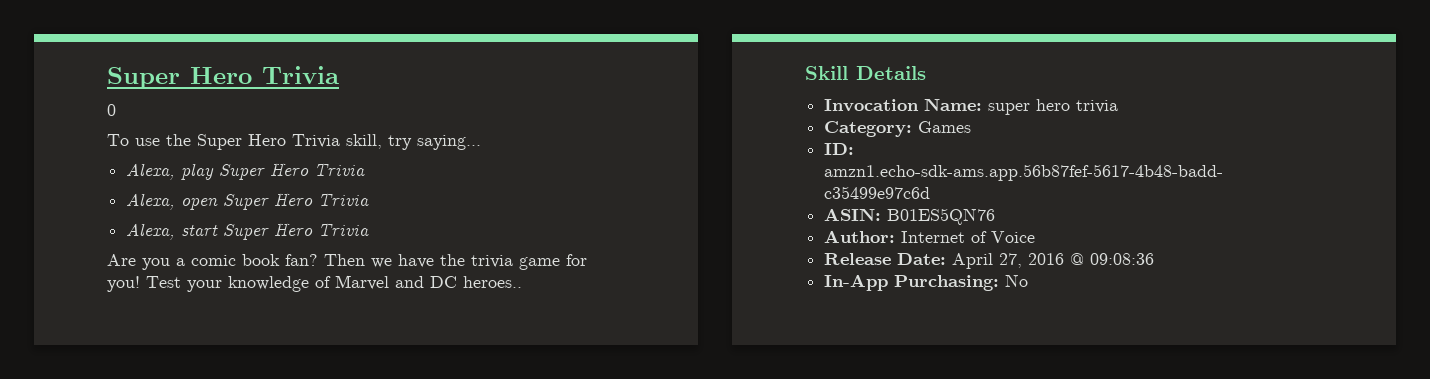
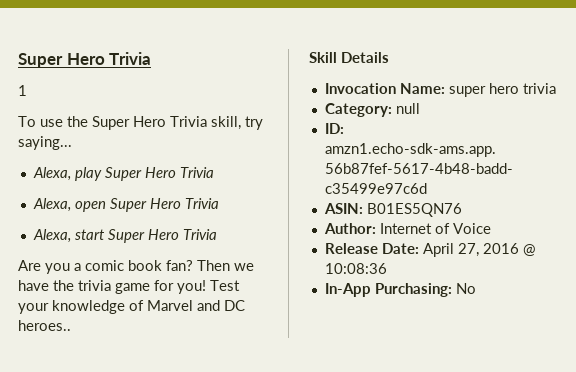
[107,66,339,89] [107,104,116,116] Super Hero Trivia // 0 -> [18,52,152,68] [18,85,27,96] Super Hero Trivia // 1
[918,121,972,133] Games -> [395,103,420,114] null
[1090,253,1155,265] 09:08:36 -> [324,263,387,274] 10:08:36

